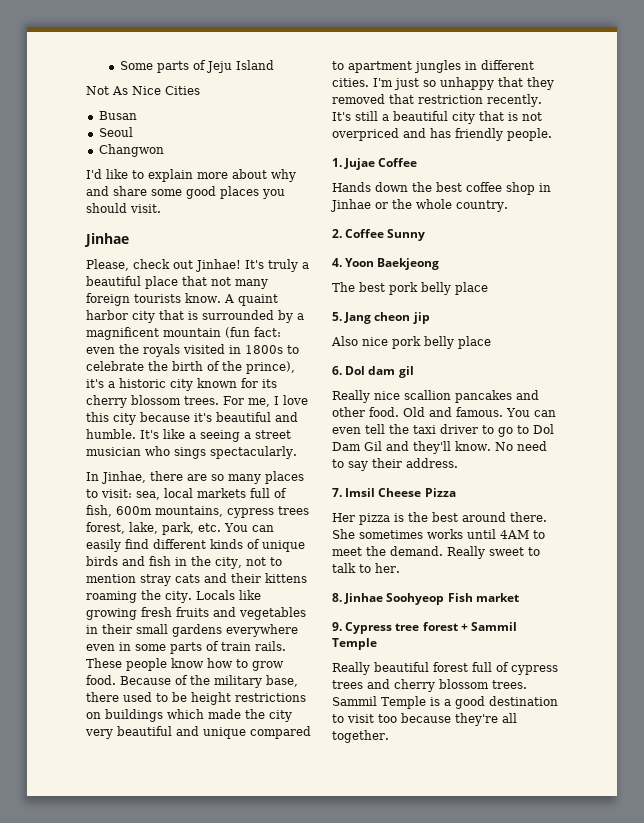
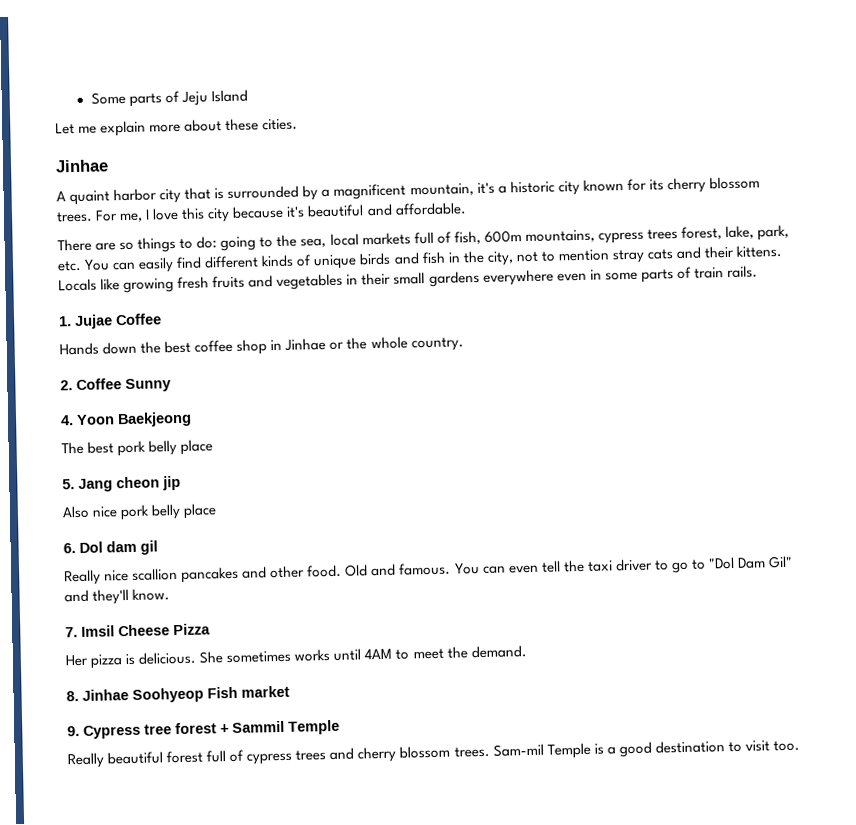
[86,86,200,95] [98,111,137,120] [98,127,133,137] [98,144,164,157] [86,169,296,182] [86,186,285,199] [86,203,161,213] [84,233,129,247] [86,259,309,272] [86,276,268,289] [86,293,221,306] Not As Nice Cities // Busan // Seoul // Changwon // I'd like to explain more about why and share some good places you should visit. // Jinhae // Please, check out Jinhae! It's truly a beautiful place that not many foreign tourists know. -> [55,118,299,137] [55,159,109,173] Let me explain more about these cities. // Jinhae //
[163,327,281,338] [86,344,299,357] [86,361,295,374] mountain (fun fact: even the royals visited in 1800s to celebrate the birth of the prince), -> [409,183,474,197] mountain,
[86,429,291,442] [86,446,297,459] [86,471,304,484] [86,489,132,498] humble. It's like a seeing a street musician who sings spectacularly. // In Jinhae, there are so many places to visit: -> [394,202,467,216] [57,234,298,253] affordable. // There are so things to do: going to the
[265,573,307,583] [86,590,192,603] kittens roaming the city. -> [736,244,783,258] kittens.
[86,658,284,671] [86,675,298,688] [86,692,306,705] [86,709,292,722] [85,726,311,739] [332,60,534,73] [332,77,554,90] [332,94,542,107] [332,111,542,124] [332,128,552,141] These people know how to grow food. Because of the military base, there used to be height restrictions on buildings which made the city very beautiful and unique compared to apartment jungles in different cities. I'm just so unhappy that they removed that restriction recently. It's still a beautiful city that is not overpriced and has friendly people. -> (758, 272) none
[533,424,554,434] [332,441,382,451] Dol Dam Gil -> [707,555,794,570] "Dol Dam Gil"
[494,441,547,451] [332,458,458,471] No need to say their address. -> (171, 594) none
[408,512,547,522] the best around there. -> [138,651,197,665] delicious.
[447,546,540,559] [332,563,400,573] Really sweet to talk to her. -> (527, 652) none
[332,696,377,706] Sammil -> [492,743,544,757] Sam-mil
[378,713,517,726] [332,730,389,743] too because they're all together. -> [772,740,800,752] too.

